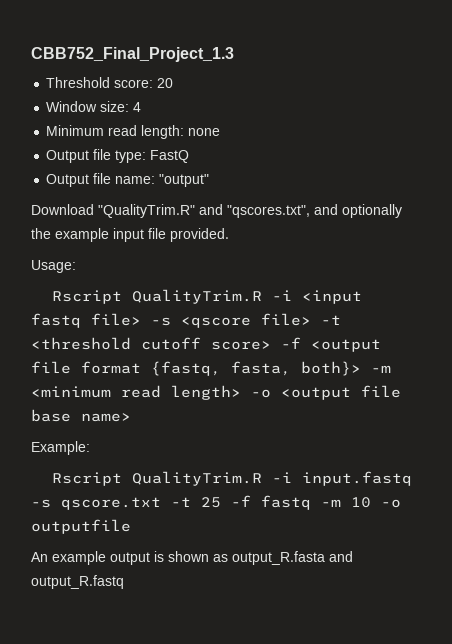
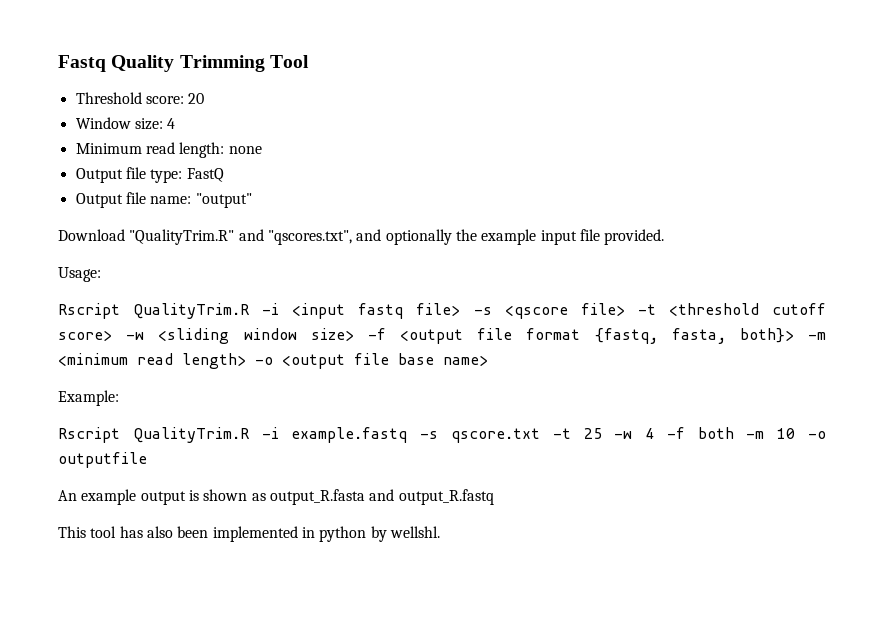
[31,47,234,62] CBB752_Final_Project_1.3 -> [58,55,309,72] Fastq Quality Trimming Tool
(271, 345) none -> [126,328,354,344] -w <sliding window size>
[302,471,413,486] input.fastq -> [291,427,408,443] example.fastq
[231,495,311,510] -f fastq -> [614,427,734,439] -w 4 -f both
(124, 582) none -> [58,526,440,542] // This tool has also been implemented in python by wellshl.

